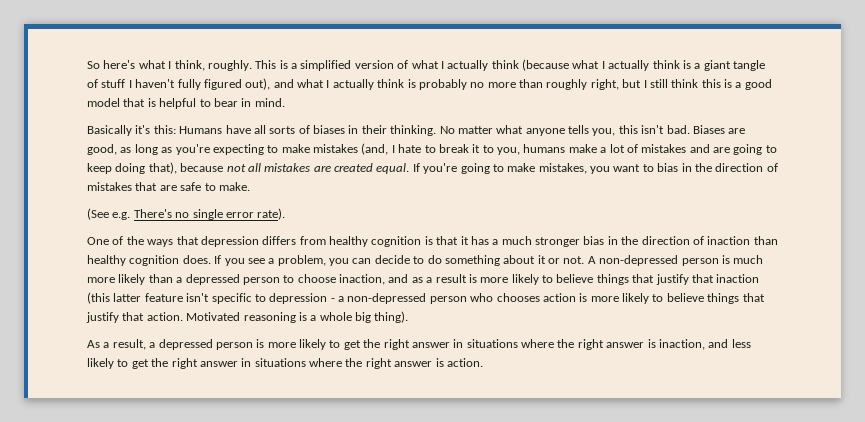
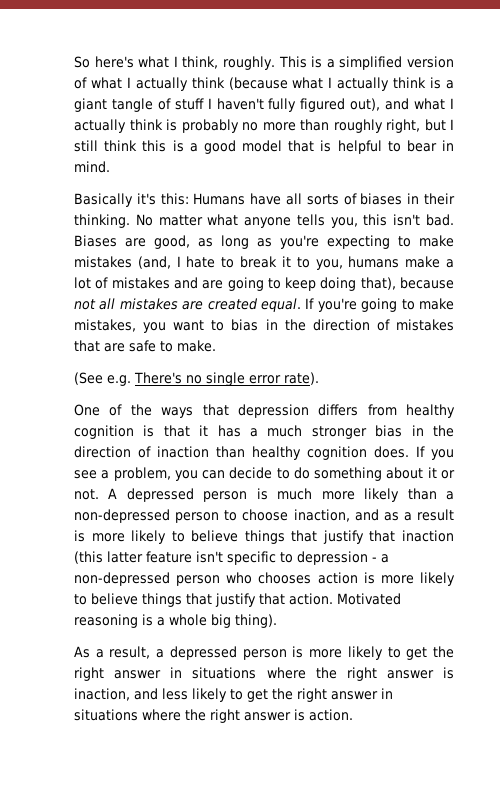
[599,255,679,266] non-depressed -> [126,488,194,502] depressed
[185,274,240,285] depressed -> [74,509,170,523] non-depressed

